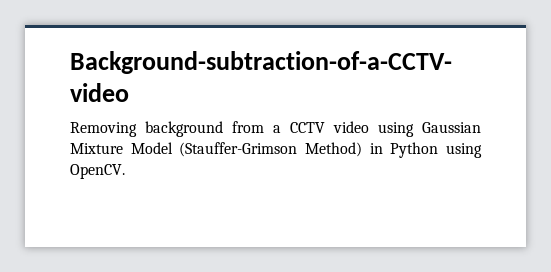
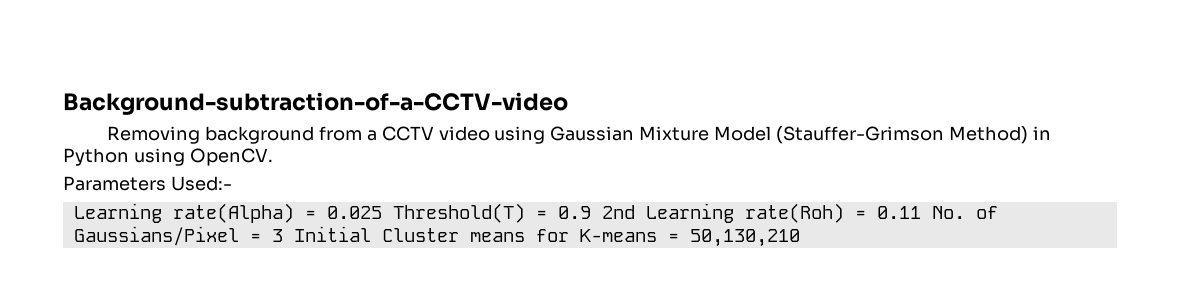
(125, 171) none -> [63,176,232,191] [73,203,998,223] [73,226,800,247] // Parameters Used:- // Learning rate(Alpha) = 0.025 Threshold(T) = 0.9 2nd Learning rate(Roh) = 0.11 No. of Gaussians/Pixel = 3 Initial Cluster means for K-means = 50,130,210

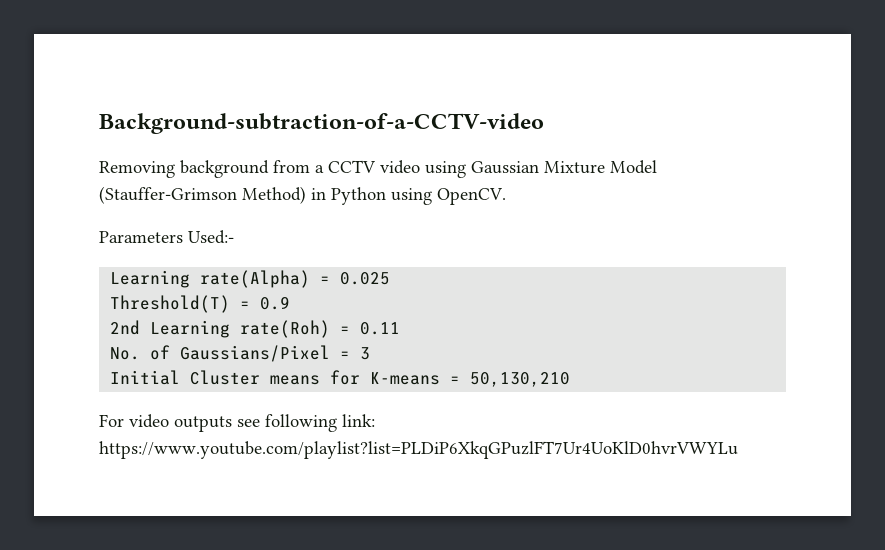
(382, 212) none -> (391, 278) //
(591, 212) none -> (291, 303) //
(921, 212) none -> (401, 328) //
(283, 235) none -> (371, 353) //
(800, 238) none -> [99,414,375,432] [99,441,738,459] // For video outputs see following link: https://www.youtube.com/playlist?list=PLDiP6XkqGPuzlFT7Ur4UoKlD0hvrVWYLu

